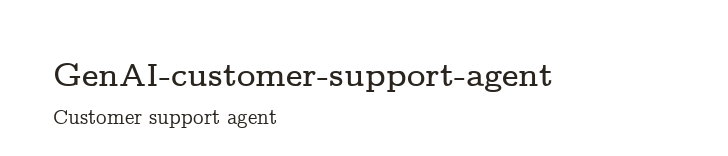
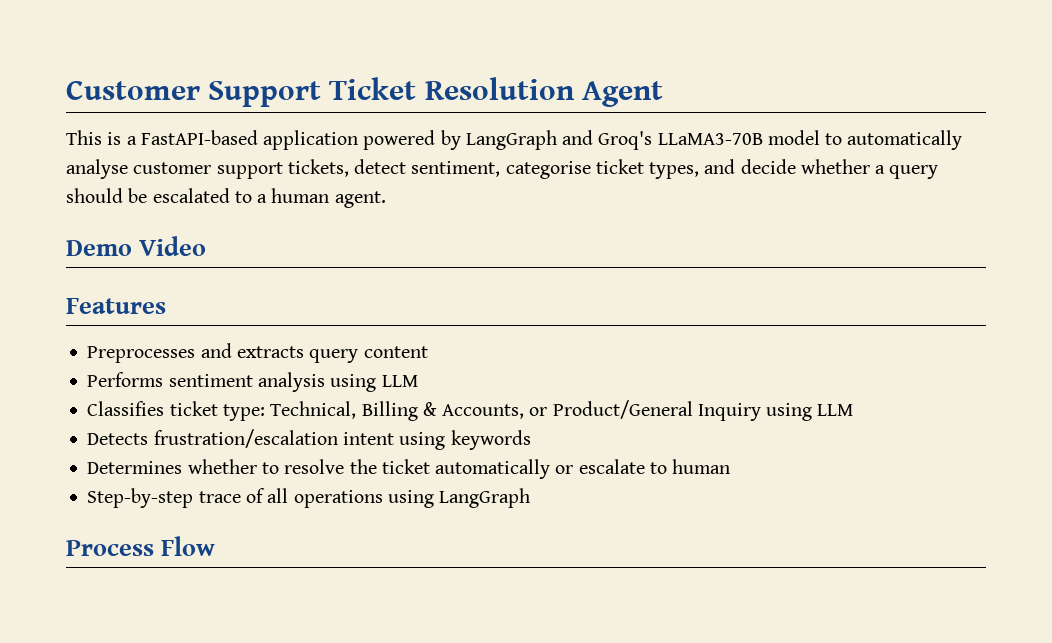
[53,63,553,92] [53,110,277,128] GenAI-customer-support-agent // Customer support agent -> [66,77,663,107] [66,130,963,150] [66,159,939,179] [66,188,386,208] [66,236,207,256] [66,298,166,314] [87,343,428,363] [87,372,418,392] [87,400,854,421] [87,429,531,450] [87,459,731,479] [87,488,531,508] [66,536,216,556] Customer Support Ticket Resolution Agent // This is a FastAPI-based application powered by LangGraph and Groq's LLaMA3-70B model to automatically analyse customer support tickets, detect sentiment, categorise ticket types, and decide whether a query should be escalated to a human agent. // Demo Video // Features // Preprocesses and extracts query content // Performs sentiment analysis using LLM // Classifies ticket type: Technical, Billing & Accounts, or Product/General Inquiry using LLM // Detects frustration/escalation intent using keywords // Determines whether to resolve the ticket automatically or escalate to human // Step-by-step trace of all operations using LangGraph // Process Flow

